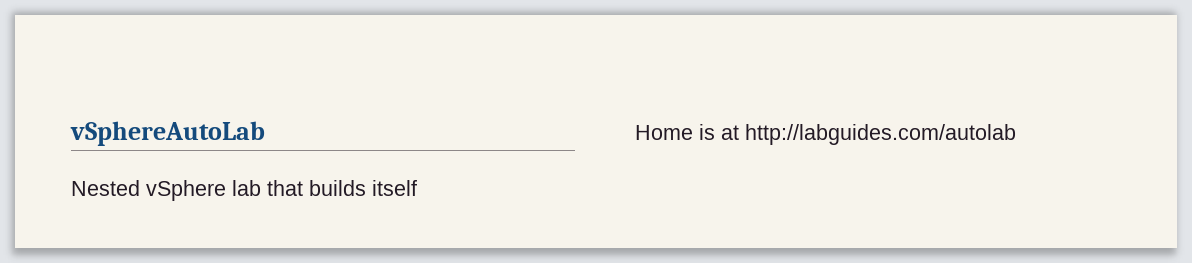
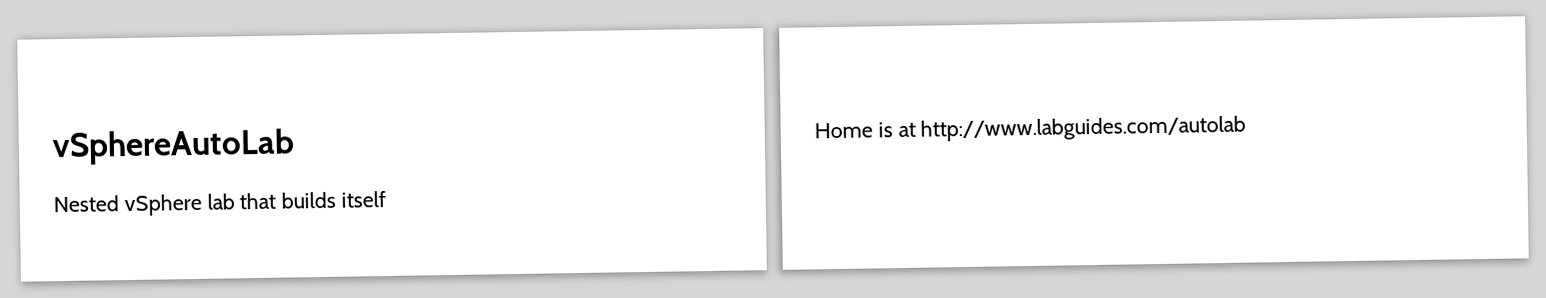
[745,124,1016,145] http://labguides.com/autolab -> [920,115,1247,142] http://www.labguides.com/autolab

